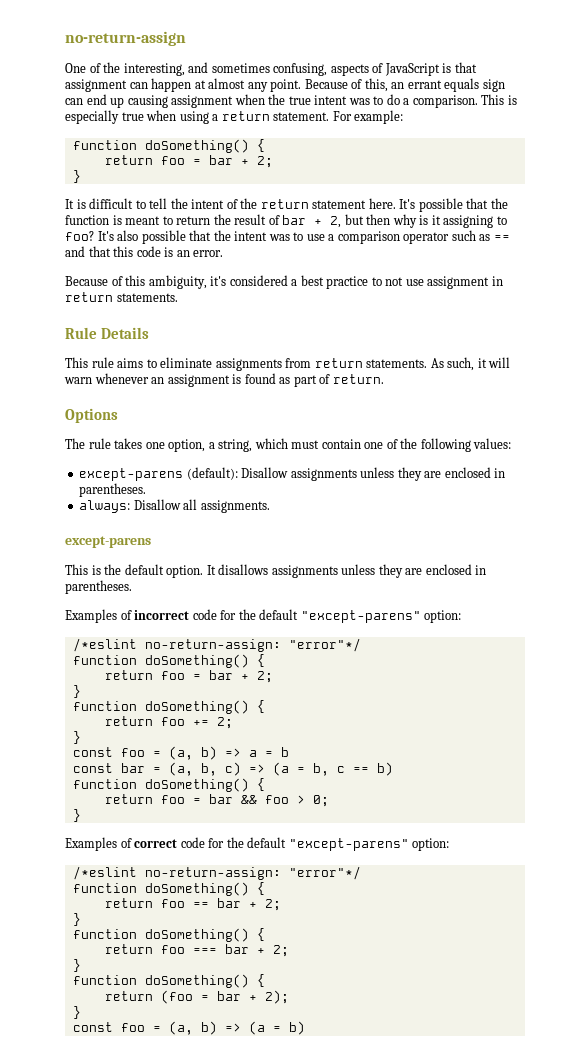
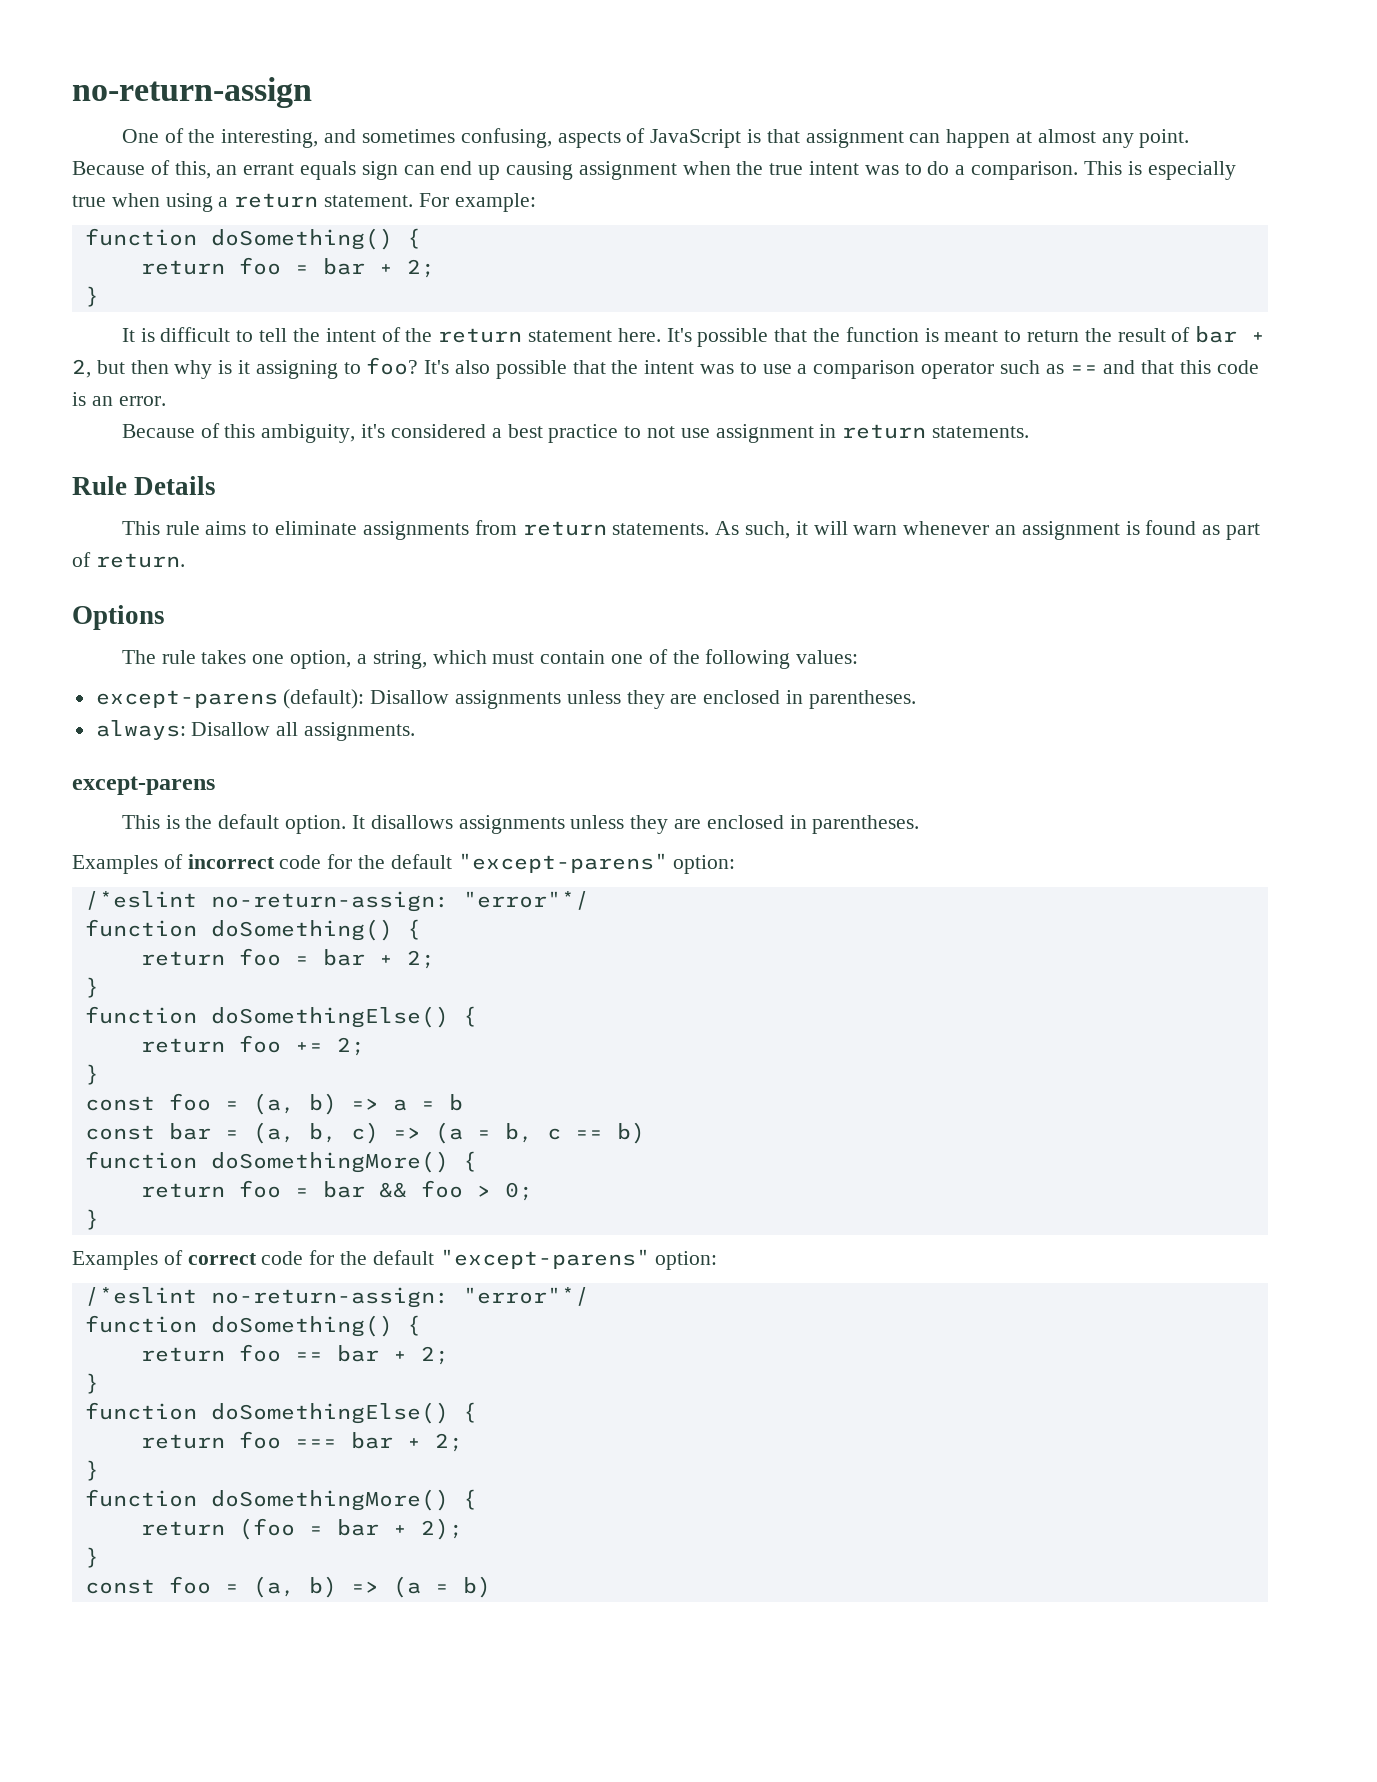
[144,700,249,714] doSomething() -> [210,1006,449,1028] doSomethingElse()
[144,778,249,792] doSomething() -> [210,1151,449,1173] doSomethingMore()
[144,928,249,942] doSomething() -> [210,1402,449,1424] doSomethingElse()
[144,974,249,988] doSomething() -> [210,1489,449,1511] doSomethingMore()

